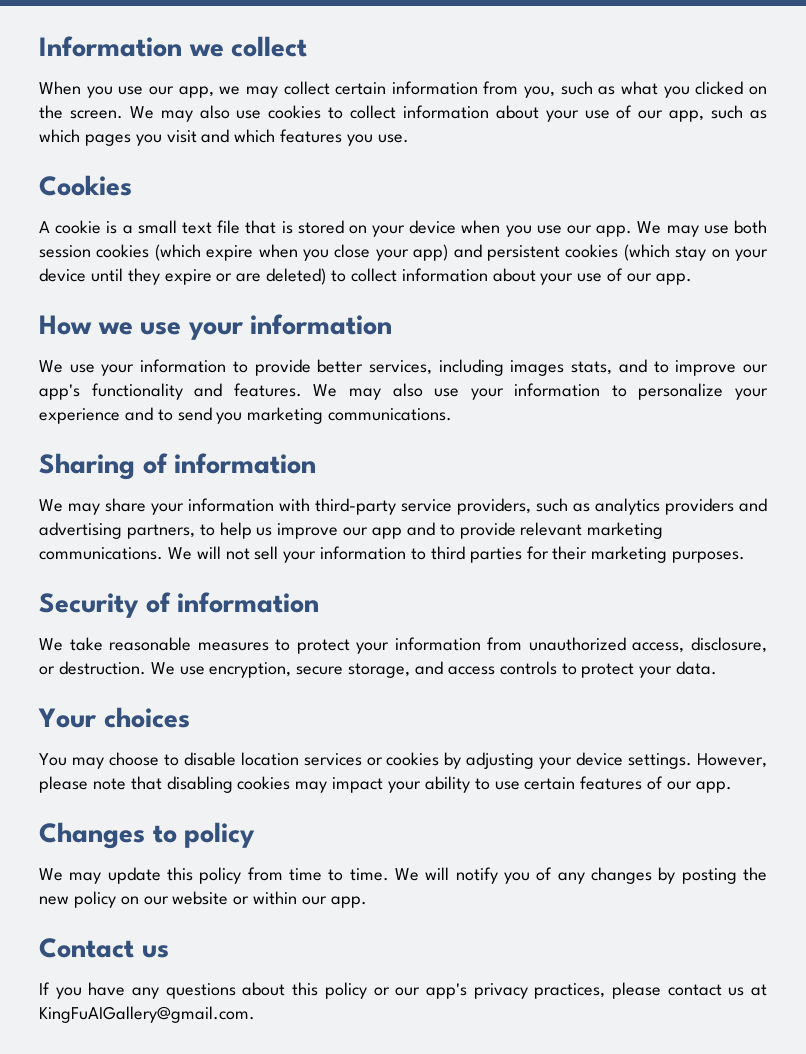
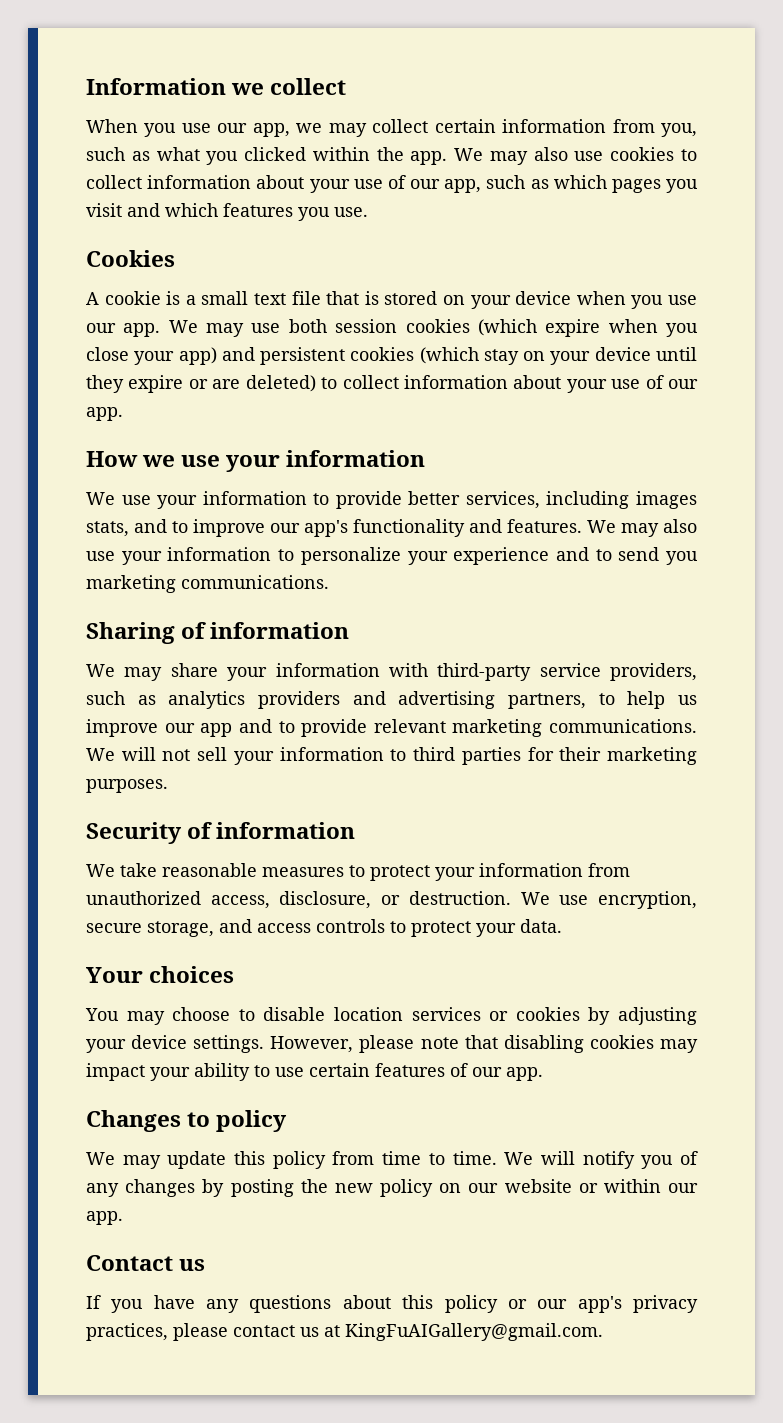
[748,86,767,95] [39,105,123,119] on the screen. -> [312,147,448,165] within the app.

